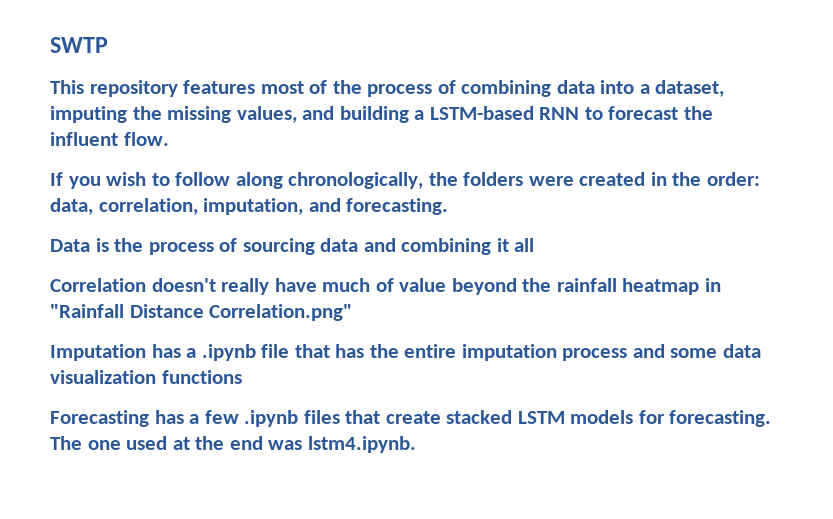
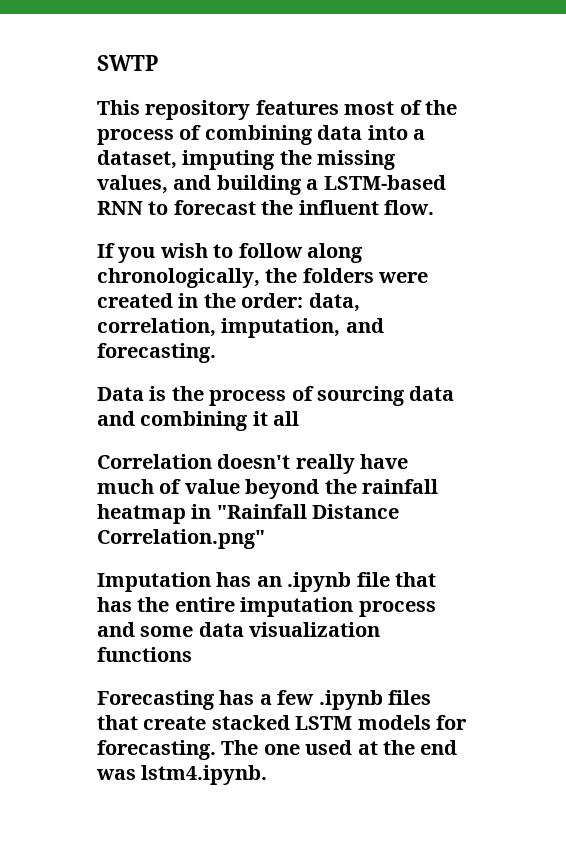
[186,348,197,358] a -> [256,576,282,587] an

